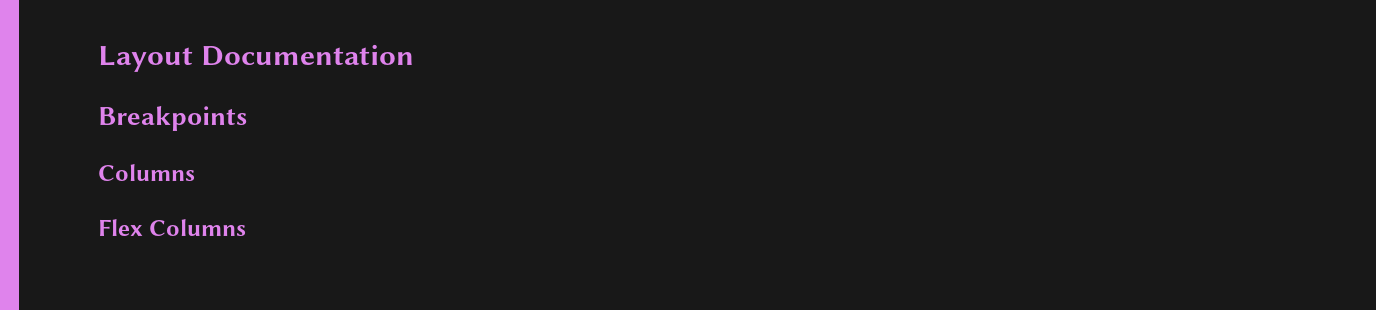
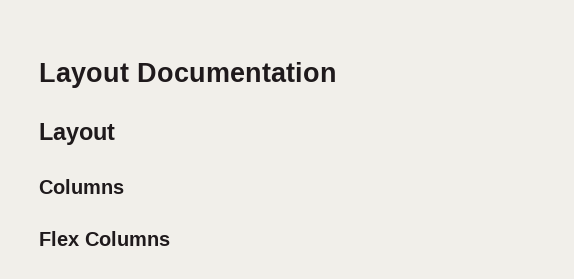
[98,106,247,131] Breakpoints -> [39,123,115,145] Layout

